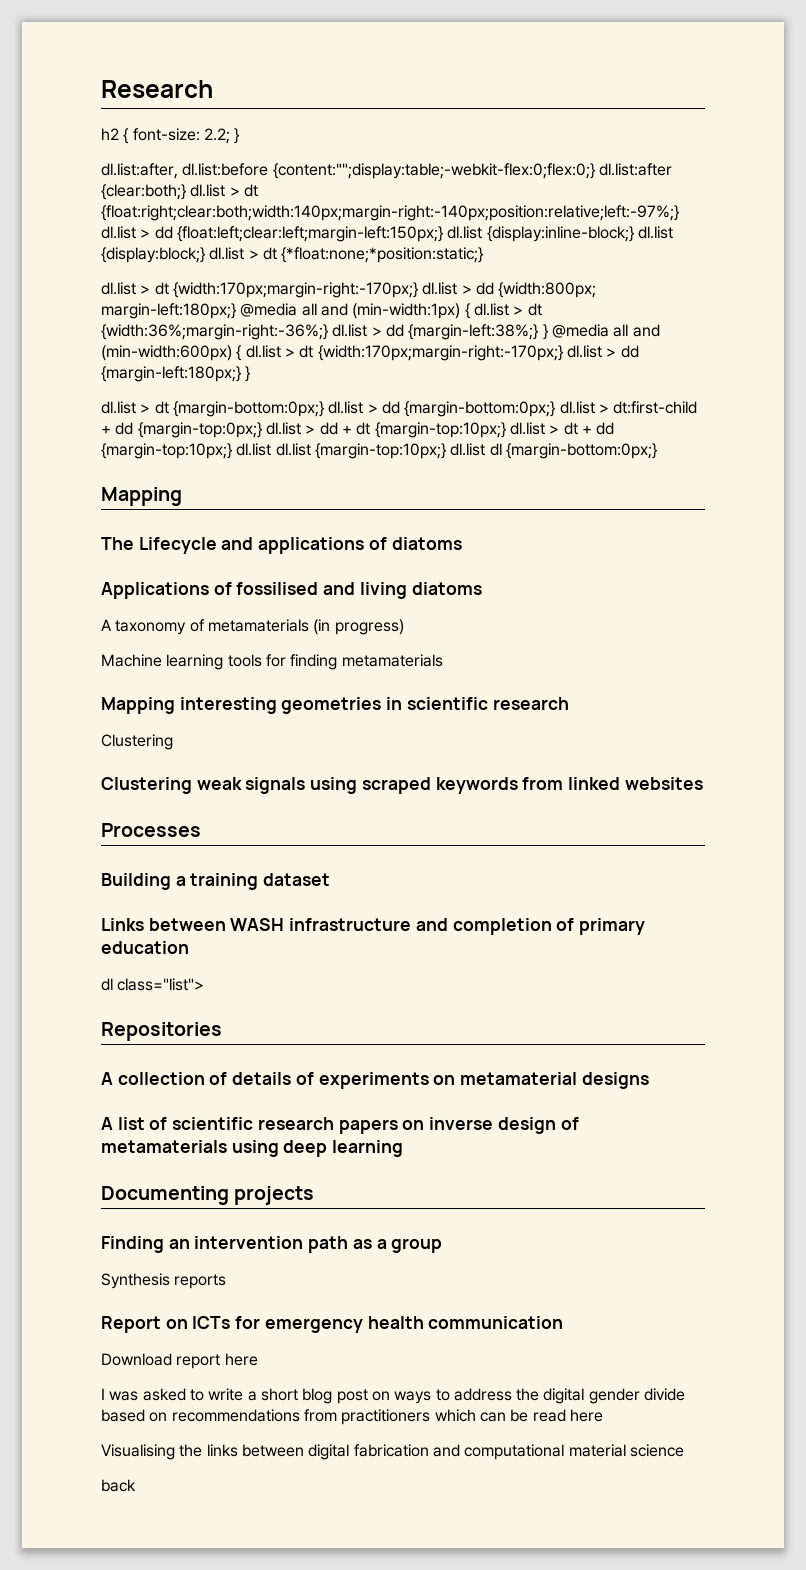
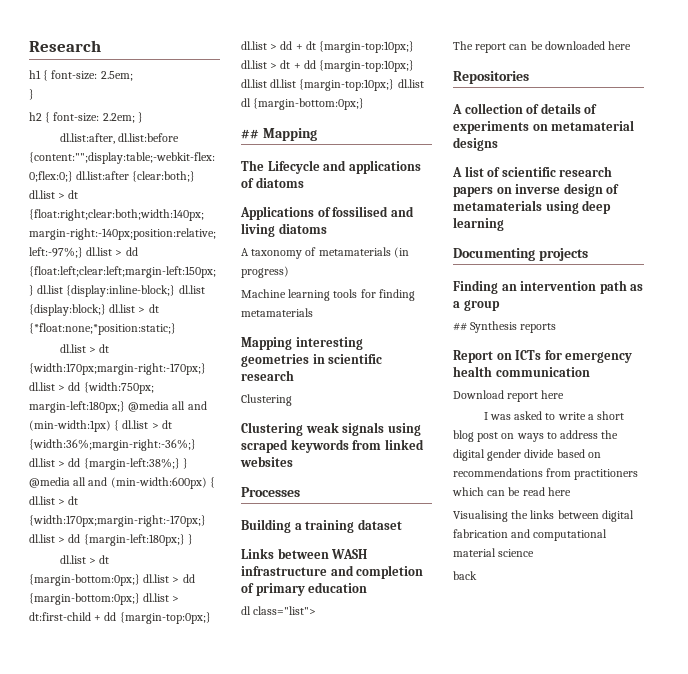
(213, 89) none -> [29,70,133,81] [29,89,34,100] // h1 { font-size: 2.5em; // }
[203,128,230,144] 2.2; -> [102,113,135,123] 2.2em;
[498,282,597,298] {width:800px; -> [83,382,154,394] {width:750px;
(657, 451) none -> [241,129,259,139] ##
(205, 984) none -> [453,41,632,53] // The report can be downloaded here
(443, 1245) none -> [453,322,467,331] ##

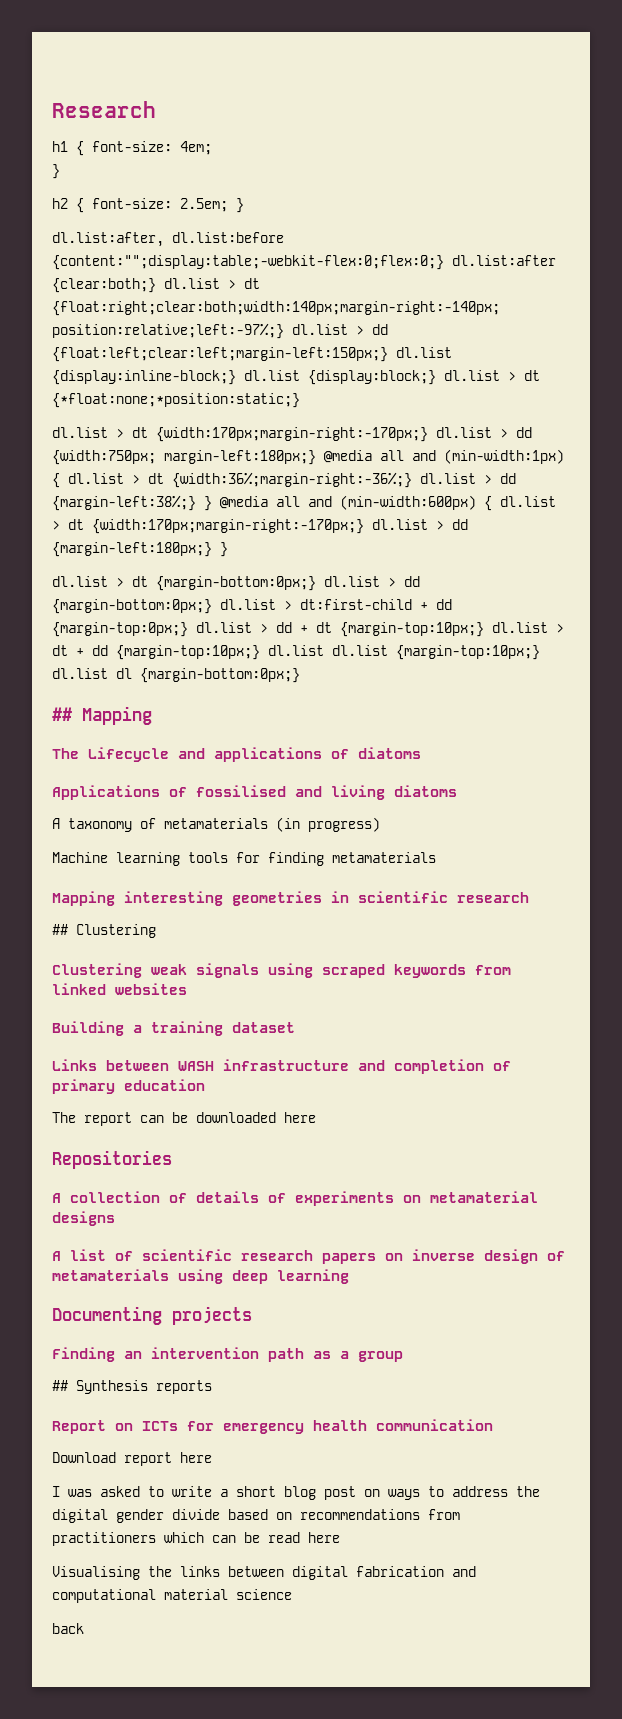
[100,71,133,81] 2.5em; -> [180,141,212,155] 4em;
[102,113,135,123] 2.2em; -> [180,198,228,212] 2.5em;
(294, 375) none -> [52,924,68,935] ##
[241,487,300,497] // Processes -> (187, 989) none
[241,606,317,615] // dl class="list"> -> (205, 1085) none

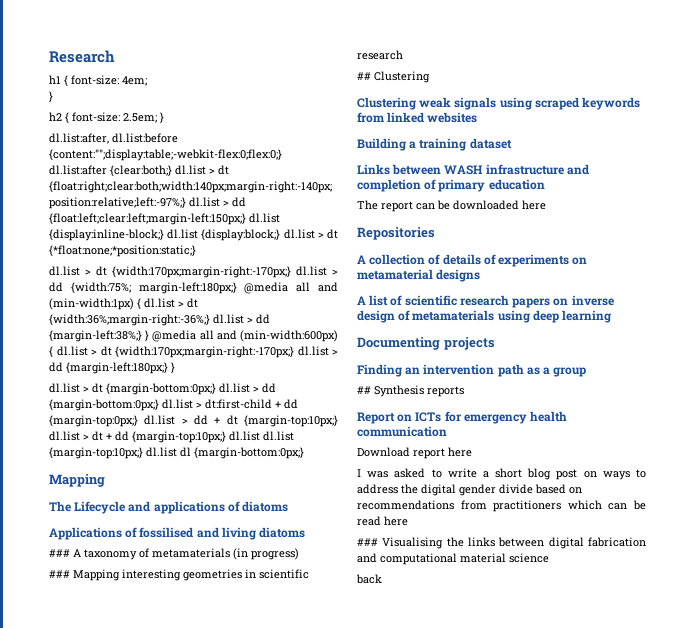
[52,450,156,465] {width:750px; -> [70,282,131,293] {width:75%;
[52,707,72,721] ## -> (304, 453) none
(457, 791) none -> [49,549,70,557] ###
[52,852,436,866] Machine learning tools for finding metamaterials // -> [49,570,70,578] ###
(340, 1537) none -> [357,538,378,546] ###

